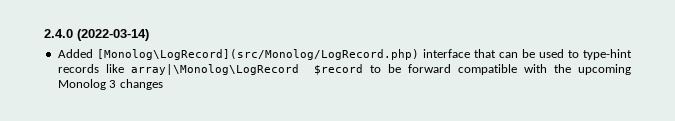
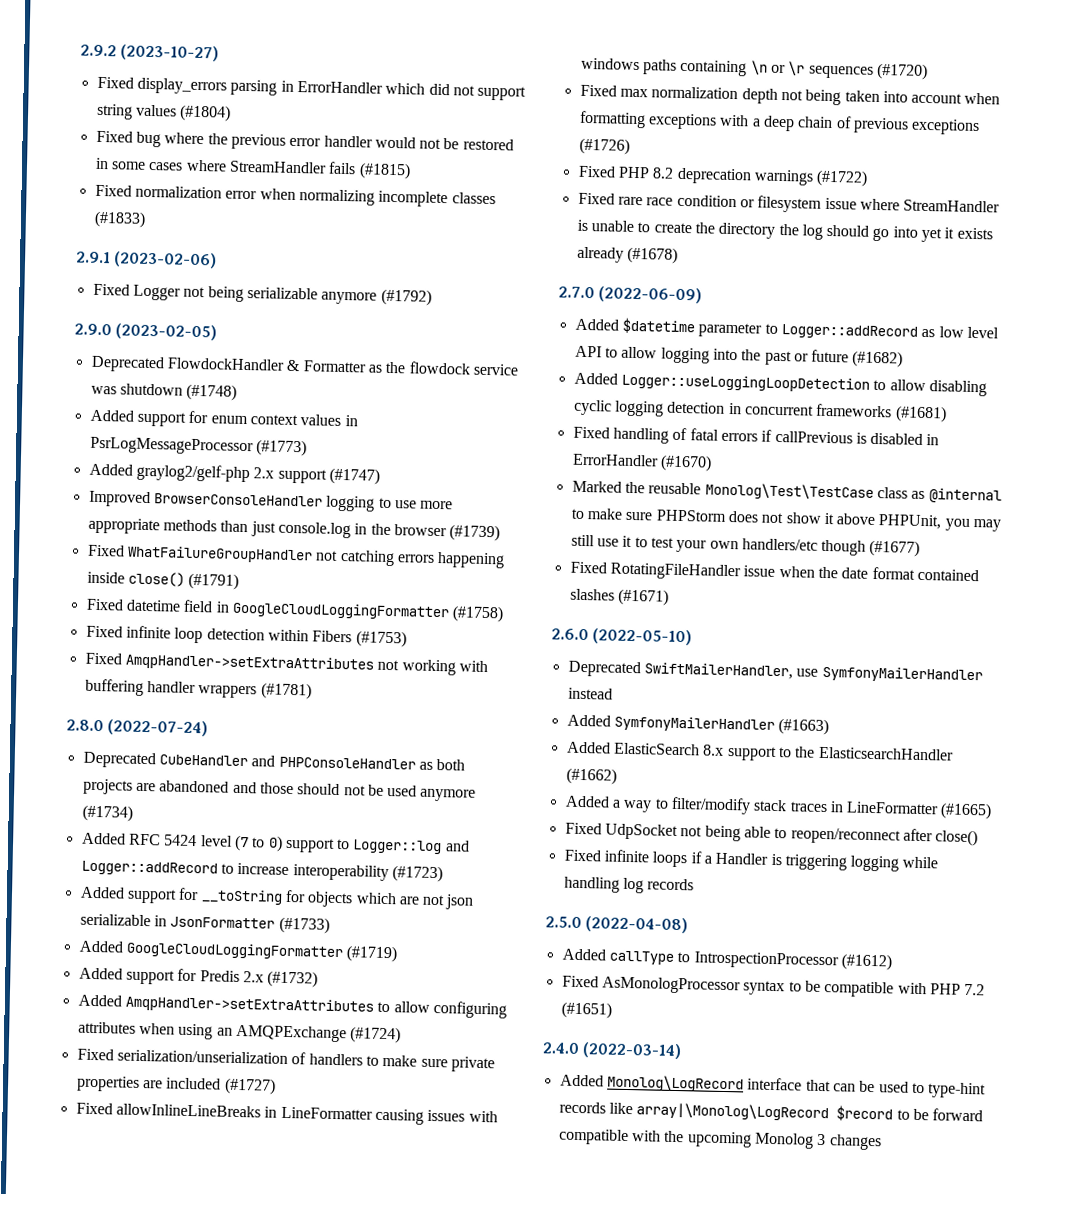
(44, 33) none -> [80,44,220,62] [96,76,527,101] [95,103,232,122] [95,130,514,151] [94,157,411,180] [94,184,496,208] [93,210,146,228] [76,251,218,269] [92,283,432,306] [74,323,218,341] [90,355,519,376] [90,383,238,401] [89,409,358,427] [89,436,307,457] [88,463,380,485] [88,490,454,512] [87,517,501,542] [86,544,506,569] [86,571,240,590] [85,598,505,623] [85,625,407,648] [84,652,488,676] [84,678,312,700] [66,719,209,737] [82,751,466,771] [82,778,477,802] [81,804,133,822] [81,832,470,855] [80,860,443,883] [79,886,475,910] [79,913,330,934] [78,940,399,963] [78,967,319,988] [77,994,507,1019] [77,1021,402,1044] [76,1048,495,1073] [75,1075,276,1095] [75,1102,498,1125] [580,57,928,80] [579,84,1001,106] [578,110,981,136] [578,137,630,155] [577,165,869,187] [577,192,1001,213] [576,219,993,243] [576,246,678,264] [558,286,703,304] [574,317,999,340] [574,345,904,368] [573,372,987,397] [572,399,947,423] [572,426,940,446] [571,453,712,472] [571,480,1002,504] [570,508,1002,532] [570,534,921,557] [569,561,979,582] [569,588,669,606] [551,628,693,646] [567,660,983,684] [567,687,613,700] [566,714,830,736] [566,741,954,762] [565,767,617,785] [564,795,993,820] [564,822,979,847] [563,849,939,872] [563,876,695,894] [545,916,689,934] [561,948,892,971] [561,975,986,998] [560,1001,612,1019] 2.9.2 (2023-10-27) // Fixed display_errors parsing in ErrorHandler which did not support string values (#1804) // Fixed bug where the previous error handler would not be restored in some cases where StreamHandler fails (#1815) // Fixed normalization error when normalizing incomplete classes (#1833) // 2.9.1 (2023-02-06) // Fixed Logger not being serializable anymore (#1792) // 2.9.0 (2023-02-05) // Deprecated FlowdockHandler & Formatter as the flowdock service was shutdown (#1748) // Added support for enum context values in PsrLogMessageProcessor (#1773) // Added graylog2/gelf-php 2.x support (#1747) // Improved BrowserConsoleHandler logging to use more appropriate methods than just console.log in the browser (#1739) // Fixed WhatFailureGroupHandler not catching errors happening inside close() (#1791) // Fixed datetime field in GoogleCloudLoggingFormatter (#1758) // Fixed infinite loop detection within Fibers (#1753) // Fixed AmqpHandler->setExtraAttributes not working with buffering handler wrappers (#1781) // 2.8.0 (2022-07-24) // Deprecated CubeHandler and PHPConsoleHandler as both projects are abandoned and those should not be used anymore (#1734) // Added RFC 5424 level (7 to 0) support to Logger::log and Logger::addRecord to increase interoperability (#1723) // Added support for __toString for objects which are not json serializable in JsonFormatter (#1733) // Added GoogleCloudLoggingFormatter (#1719) // Added support for Predis 2.x (#1732) // Added AmqpHandler->setExtraAttributes to allow configuring attributes when using an AMQPExchange (#1724) // Fixed serialization/unserialization of handlers to make sure private properties are included (#1727) // Fixed allowInlineLineBreaks in LineFormatter causing issues with windows paths containing \n or \r sequences (#1720) // Fixed max normalization depth not being taken into account when formatting exceptions with a deep chain of previous exceptions (#1726) // Fixed PHP 8.2 deprecation warnings (#1722) // Fixed rare race condition or filesystem issue where StreamHandler is unable to create the directory the log should go into yet it exists already (#1678) // 2.7.0 (2022-06-09) // Added $datetime parameter to Logger::addRecord as low level API to allow logging into the past or future (#1682) // Added Logger::useLoggingLoopDetection to allow disabling cyclic logging detection in concurrent frameworks (#1681) // Fixed handling of fatal errors if callPrevious is disabled in ErrorHandler (#1670) // Marked the reusable Monolog\Test\TestCase class as @internal to make sure PHPStorm does not show it above PHPUnit, you may still use it to test your own handlers/etc though (#1677) // Fixed RotatingFileHandler issue when the date format contained slashes (#1671) // 2.6.0 (2022-05-10) // Deprecated SwiftMailerHandler, use SymfonyMailerHandler instead // Added SymfonyMailerHandler (#1663) // Added ElasticSearch 8.x support to the ElasticsearchHandler (#1662) // Added a way to filter/modify stack traces in LineFormatter (#1665) // Fixed UdpSocket not being able to reopen/reconnect after close() // Fixed infinite loops if a Handler is triggering logging while handling log records // 2.5.0 (2022-04-08) // Added callType to IntrospectionProcessor (#1612) // Fixed AsMonologProcessor syntax to be compatible with PHP 7.2 (#1651) //
[96,49,419,60] [Monolog\LogRecord](src/Monolog/LogRecord.php) -> [606,1074,744,1093] Monolog\LogRecord

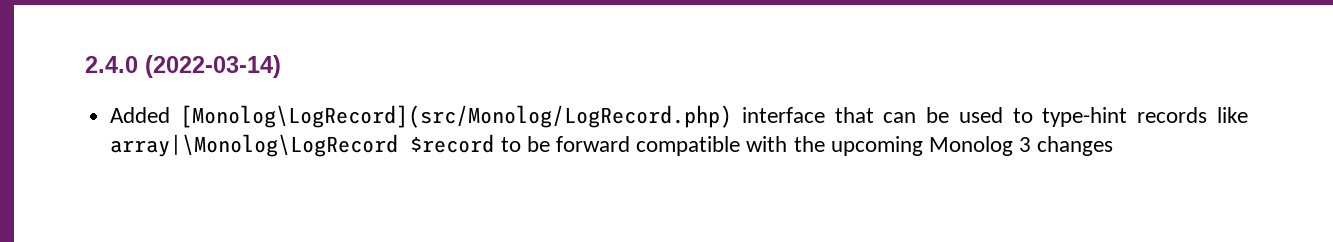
[80,44,220,62] [96,76,527,101] [95,103,232,122] [95,130,514,151] [94,157,411,180] [94,184,496,208] [93,210,146,228] [76,251,218,269] [92,283,432,306] [74,323,218,341] [90,355,519,376] [90,383,238,401] [89,409,358,427] [89,436,307,457] [88,463,380,485] [88,490,454,512] [87,517,501,542] [86,544,506,569] [86,571,240,590] [85,598,505,623] [85,625,407,648] [84,652,488,676] [84,678,312,700] [66,719,209,737] [82,751,466,771] [82,778,477,802] [81,804,133,822] [81,832,470,855] [80,860,443,883] [79,886,475,910] [79,913,330,934] [78,940,399,963] [78,967,319,988] [77,994,507,1019] [77,1021,402,1044] [76,1048,495,1073] [75,1075,276,1095] [75,1102,498,1125] [580,57,928,80] [579,84,1001,106] [578,110,981,136] [578,137,630,155] [577,165,869,187] [577,192,1001,213] [576,219,993,243] [576,246,678,264] [558,286,703,304] [574,317,999,340] [574,345,904,368] [573,372,987,397] [572,399,947,423] [572,426,940,446] [571,453,712,472] [571,480,1002,504] [570,508,1002,532] [570,534,921,557] [569,561,979,582] [569,588,669,606] [551,628,693,646] [567,660,983,684] [567,687,613,700] [566,714,830,736] [566,741,954,762] [565,767,617,785] [564,795,993,820] [564,822,979,847] [563,849,939,872] [563,876,695,894] [545,916,689,934] [561,948,892,971] [561,975,986,998] [560,1001,612,1019] 2.9.2 (2023-10-27) // Fixed display_errors parsing in ErrorHandler which did not support string values (#1804) // Fixed bug where the previous error handler would not be restored in some cases where StreamHandler fails (#1815) // Fixed normalization error when normalizing incomplete classes (#1833) // 2.9.1 (2023-02-06) // Fixed Logger not being serializable anymore (#1792) // 2.9.0 (2023-02-05) // Deprecated FlowdockHandler & Formatter as the flowdock service was shutdown (#1748) // Added support for enum context values in PsrLogMessageProcessor (#1773) // Added graylog2/gelf-php 2.x support (#1747) // Improved BrowserConsoleHandler logging to use more appropriate methods than just console.log in the browser (#1739) // Fixed WhatFailureGroupHandler not catching errors happening inside close() (#1791) // Fixed datetime field in GoogleCloudLoggingFormatter (#1758) // Fixed infinite loop detection within Fibers (#1753) // Fixed AmqpHandler->setExtraAttributes not working with buffering handler wrappers (#1781) // 2.8.0 (2022-07-24) // Deprecated CubeHandler and PHPConsoleHandler as both projects are abandoned and those should not be used anymore (#1734) // Added RFC 5424 level (7 to 0) support to Logger::log and Logger::addRecord to increase interoperability (#1723) // Added support for __toString for objects which are not json serializable in JsonFormatter (#1733) // Added GoogleCloudLoggingFormatter (#1719) // Added support for Predis 2.x (#1732) // Added AmqpHandler->setExtraAttributes to allow configuring attributes when using an AMQPExchange (#1724) // Fixed serialization/unserialization of handlers to make sure private properties are included (#1727) // Fixed allowInlineLineBreaks in LineFormatter causing issues with windows paths containing \n or \r sequences (#1720) // Fixed max normalization depth not being taken into account when formatting exceptions with a deep chain of previous exceptions (#1726) // Fixed PHP 8.2 deprecation warnings (#1722) // Fixed rare race condition or filesystem issue where StreamHandler is unable to create the directory the log should go into yet it exists already (#1678) // 2.7.0 (2022-06-09) // Added $datetime parameter to Logger::addRecord as low level API to allow logging into the past or future (#1682) // Added Logger::useLoggingLoopDetection to allow disabling cyclic logging detection in concurrent frameworks (#1681) // Fixed handling of fatal errors if callPrevious is disabled in ErrorHandler (#1670) // Marked the reusable Monolog\Test\TestCase class as @internal to make sure PHPStorm does not show it above PHPUnit, you may still use it to test your own handlers/etc though (#1677) // Fixed RotatingFileHandler issue when the date format contained slashes (#1671) // 2.6.0 (2022-05-10) // Deprecated SwiftMailerHandler, use SymfonyMailerHandler instead // Added SymfonyMailerHandler (#1663) // Added ElasticSearch 8.x support to the ElasticsearchHandler (#1662) // Added a way to filter/modify stack traces in LineFormatter (#1665) // Fixed UdpSocket not being able to reopen/reconnect after close() // Fixed infinite loops if a Handler is triggering logging while handling log records // 2.5.0 (2022-04-08) // Added callType to IntrospectionProcessor (#1612) // Fixed AsMonologProcessor syntax to be compatible with PHP 7.2 (#1651) // -> (85, 64) none
[606,1074,744,1093] Monolog\LogRecord -> [180,105,733,128] [Monolog\LogRecord](src/Monolog/LogRecord.php)

